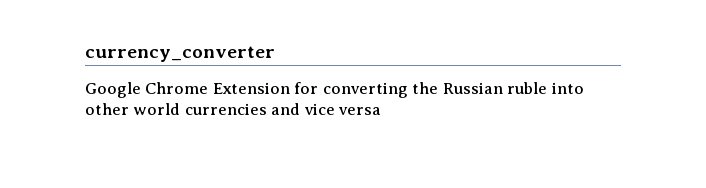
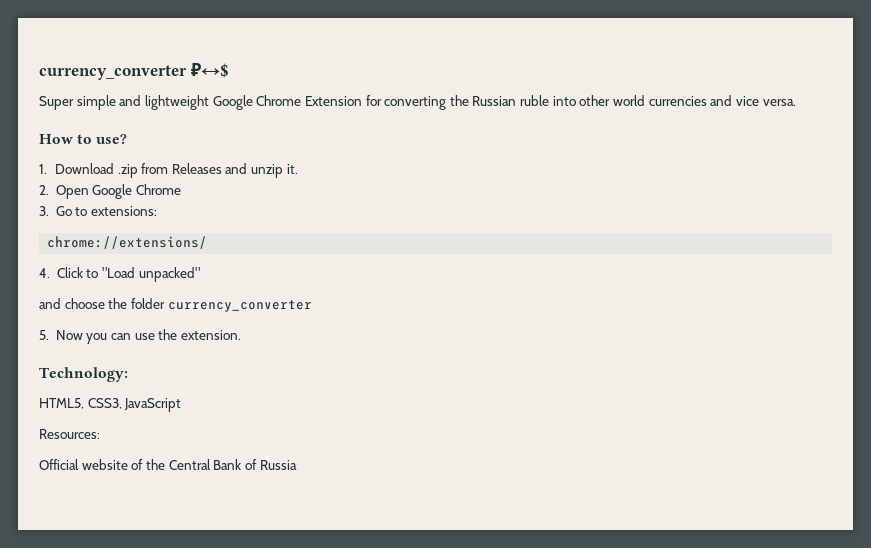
[85,46,275,62] currency_converter // -> [39,63,229,80] [39,95,209,110] currency_converter ₽↔$ // Super simple and lightweight
[338,107,382,115] versa -> [762,99,796,106] [39,134,128,144] [39,163,298,178] [39,184,182,199] [39,206,158,216] [47,236,208,249] [39,267,200,282] [39,298,312,312] [39,329,241,344] [39,367,128,382] [39,398,182,412] [39,429,100,439] [39,459,297,470] versa. // How to use? // 1. Download .zip from Releases and unzip it. // 2. Open Google Chrome // 3. Go to extensions: // chrome://extensions/ // 4. Click to "Load unpacked" // and choose the folder currency_converter // 5. Now you can use the extension. // Technology: // HTML5, CSS3, JavaScript // Resources: // Official website of the Central Bank of Russia

